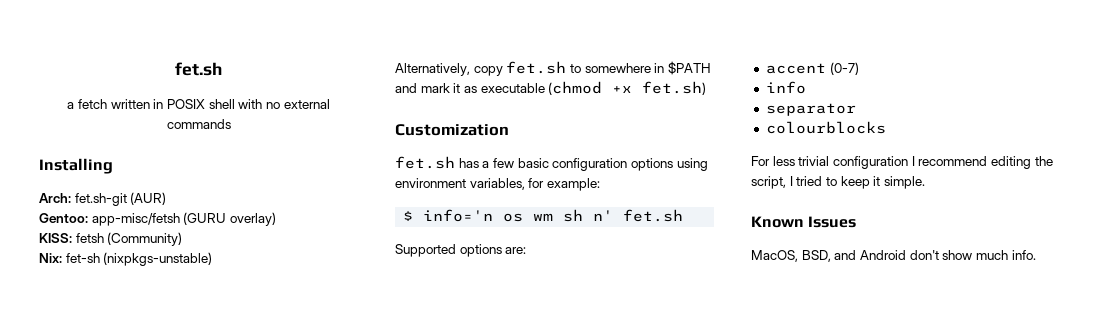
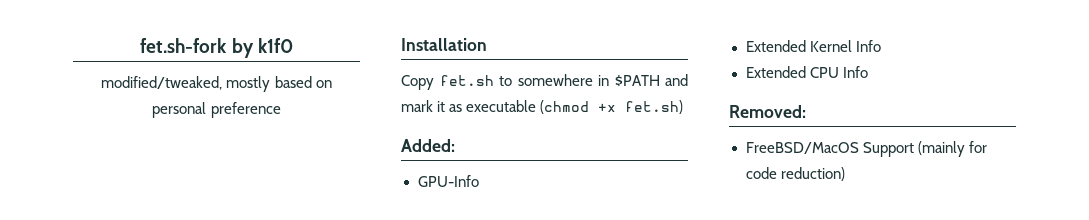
[175,62,222,76] [67,99,330,109] [166,119,231,129] [39,158,113,174] [39,192,167,206] [39,212,276,226] [39,232,183,246] [39,252,213,266] [395,63,503,76] fet.sh // a fetch written in POSIX shell with no external commands // Installing // Arch: fet.sh-git (AUR) // Gentoo: app-misc/fetsh (GURU overlay) // KISS: fetsh (Community) // Nix: fet-sh (nixpkgs-unstable) // Alternatively, copy -> [140,38,293,58] [101,76,332,92] [152,102,281,118] [401,38,487,51] [401,75,434,90] fet.sh-fork by k1f0 // modified/tweaked, mostly based on personal preference // Installation // Copy
[395,124,509,136] [395,156,708,171] [395,178,600,191] [403,209,684,222] [395,244,527,257] [765,62,859,75] [765,81,806,94] [765,103,856,116] [765,121,886,134] [751,156,1053,169] [751,176,925,189] [751,216,857,228] [751,250,1036,262] Customization // fet.sh has a few basic configuration options using environment variables, for example: // $ info='n os wm sh n' fet.sh // Supported options are: // accent (0-7) // info // separator // colourblocks // For less trivial configuration I recommend editing the script, I tried to keep it simple. // Known Issues // MacOS, BSD, and Android don't show much info. -> [401,139,455,152] [417,175,479,187] [745,40,881,52] [745,66,868,78] [729,105,806,118] [745,141,987,157] [745,167,845,181] Added: // GPU-Info // Extended Kernel Info // Extended CPU Info // Removed: // FreeBSD/MacOS Support (mainly for code reduction)

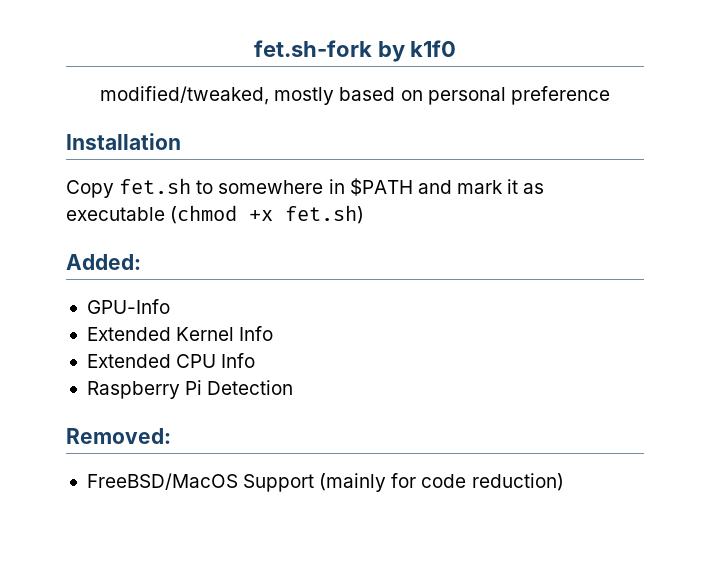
(868, 72) none -> [86,380,294,399] // Raspberry Pi Detection

